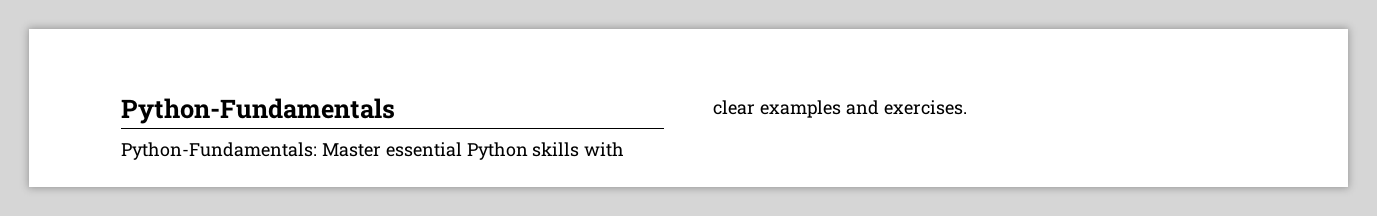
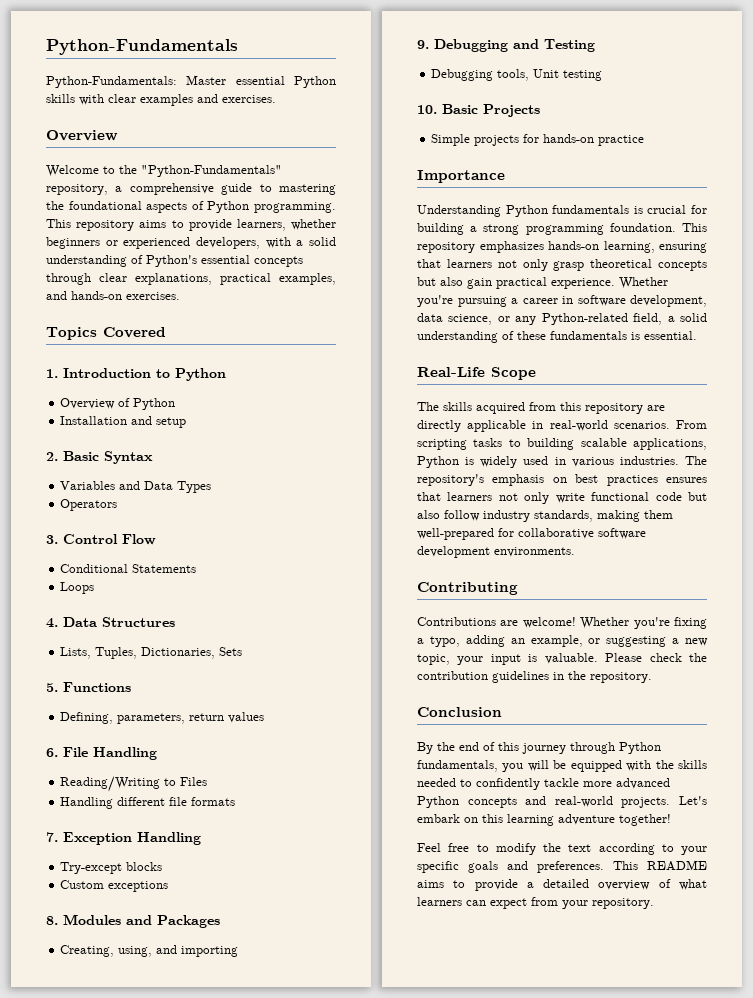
(967, 107) none -> [46,130,118,141] [46,165,282,177] [46,183,336,195] [46,201,336,213] [46,219,336,231] [46,237,336,249] [46,255,303,267] [46,273,336,285] [46,291,180,300] [46,327,166,340] [46,368,226,381] [60,398,176,410] [60,416,187,428] [46,451,153,464] [60,481,212,493] [60,499,118,511] [46,534,156,545] [60,564,197,573] [60,582,95,594] [46,617,175,628] [60,647,243,659] [46,682,131,692] [60,712,265,724] [46,747,157,760] [60,776,208,792] [60,797,236,809] [46,832,201,845] [60,862,163,874] [60,880,169,892] [46,914,220,928] [60,945,239,957] [417,39,595,52] [431,69,603,81] [417,104,540,117] [431,134,645,146] [417,170,505,183] [417,205,707,217] [417,223,707,235] [417,241,707,253] [417,259,707,271] [417,277,668,289] [417,295,707,307] [417,313,707,325] [417,331,697,343] [417,367,536,380] [417,402,665,414] [417,420,707,432] [417,438,707,450] [417,456,707,468] [417,474,707,486] [417,492,707,504] [417,510,673,522] [417,528,646,540] [417,546,575,558] [417,582,518,595] [417,617,707,629] [417,635,708,647] [417,653,707,665] [417,671,652,683] [417,707,502,717] [417,742,661,754] [417,760,707,772] [417,778,670,790] [417,796,707,808] [417,814,671,826] [417,843,707,855] [417,860,707,873] [417,879,707,891] [417,897,654,909] // Overview // Welcome to the "Python-Fundamentals" repository, a comprehensive guide to mastering the foundational aspects of Python programming. This repository aims to provide learners, whether beginners or experienced developers, with a solid understanding of Python's essential concepts through clear explanations, practical examples, and hands-on exercises. // Topics Covered // 1. Introduction to Python // Overview of Python // Installation and setup // 2. Basic Syntax // Variables and Data Types // Operators // 3. Control Flow // Conditional Statements // Loops // 4. Data Structures // Lists, Tuples, Dictionaries, Sets // 5. Functions // Defining, parameters, return values // 6. File Handling // Reading/Writing to Files // Handling different file formats // 7. Exception Handling // Try-except blocks // Custom exceptions // 8. Modules and Packages // Creating, using, and importing // 9. Debugging and Testing // Debugging tools, Unit testing // 10. Basic Projects // Simple projects for hands-on practice // Importance // Understanding Python fundamentals is crucial for building a strong programming foundation. This repository emphasizes hands-on learning, ensuring that learners not only grasp theoretical concepts but also gain practical experience. Whether you're pursuing a career in software development, data science, or any Python-related field, a solid understanding of these fundamentals is essential. // Real-Life Scope // The skills acquired from this repository are directly applicable in real-world scenarios. From scripting tasks to building scalable applications, Python is widely used in various industries. The repository's emphasis on best practices ensures that learners not only write functional code but also follow industry standards, making them well-prepared for collaborative software development environments. // Contributing // Contributions are welcome! Whether you're fixing a typo, adding an example, or suggesting a new topic, your input is valuable. Please check the contribution guidelines in the repository. // Conclusion // By the end of this journey through Python fundamentals, you will be equipped with the skills needed to confidently tackle more advanced Python concepts and real-world projects. Let's embark on this learning adventure together! // Feel free to modify the text according to your specific goals and preferences. This README aims to provide a detailed overview of what learners can expect from your repository.

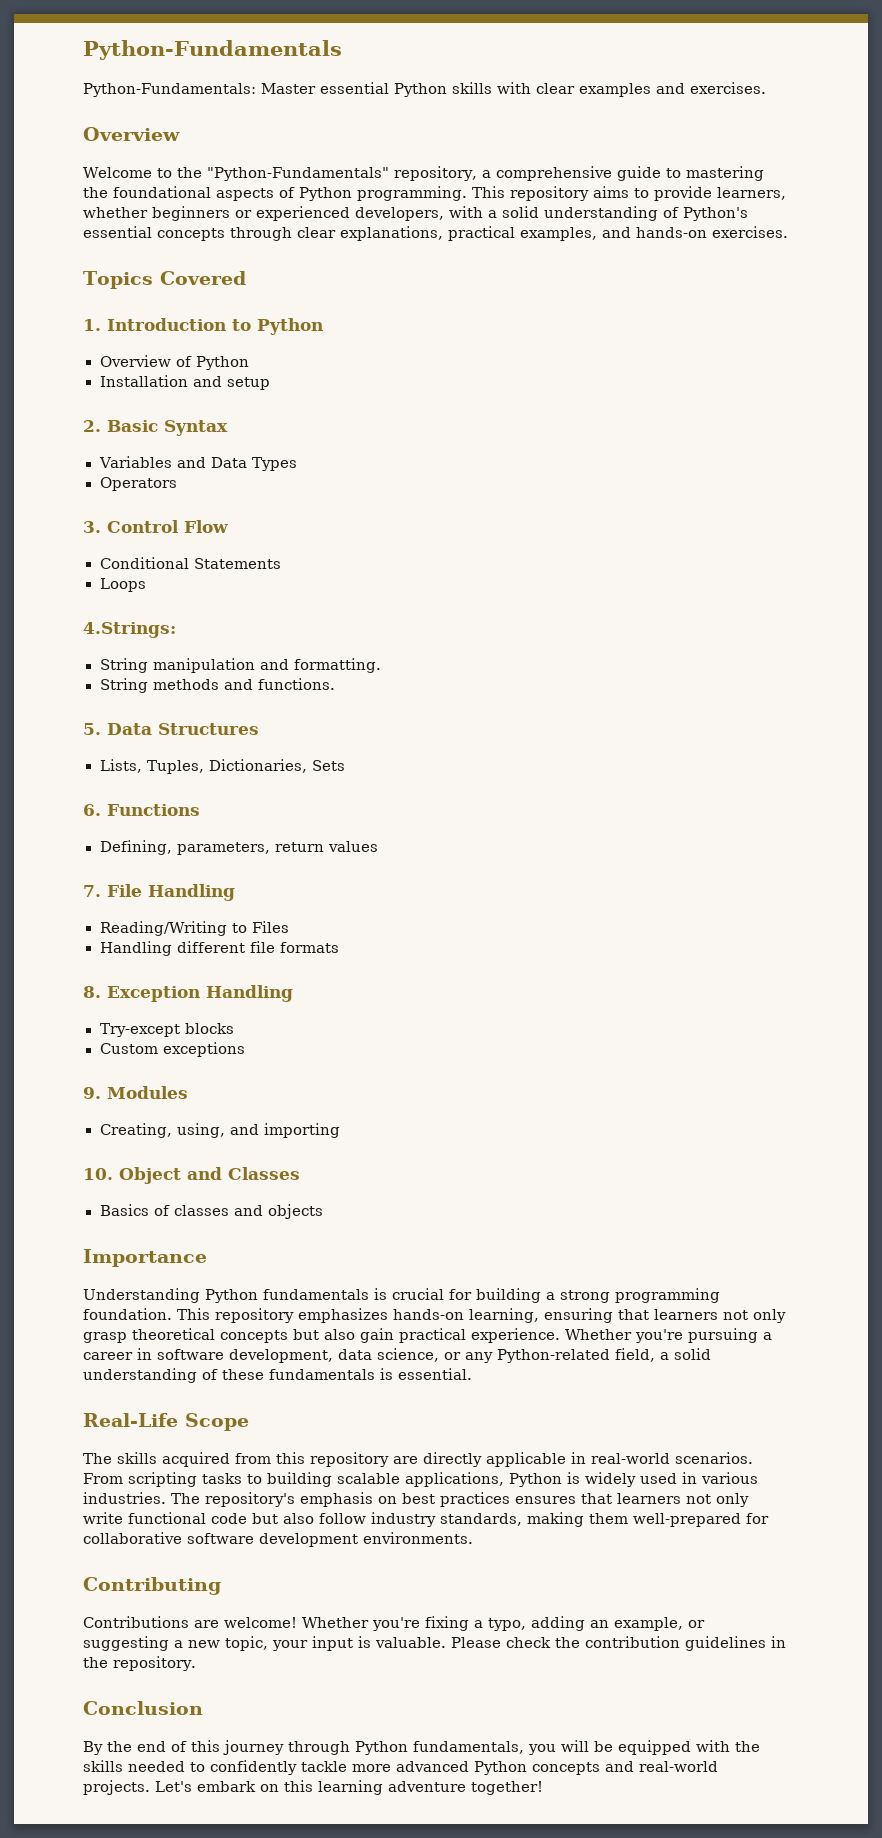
[46,618,58,628] 4. -> [83,622,176,638] [99,658,381,673] [99,678,335,693] [83,723,101,735] 4.Strings: // String manipulation and formatting. // String methods and functions. // 5.
[46,683,58,692] 5. -> [83,804,101,816] 6.
[46,748,58,757] 6. -> [83,885,101,897] 7.
[46,832,58,842] 7. -> [83,986,101,998] 8.
[46,916,58,925] 8. -> [83,1087,101,1099] 9.
[126,915,220,928] and Packages -> (188, 1092) none
[417,39,595,52] [431,69,603,81] [417,104,540,117] [431,134,645,146] 9. Debugging and Testing // Debugging tools, Unit testing // 10. Basic Projects // Simple projects for hands-on practice -> [83,1167,300,1184] [99,1204,323,1219] 10. Object and Classes // Basics of classes and objects
[417,843,707,855] [417,860,707,873] [417,879,707,891] [417,897,654,909] // Feel free to modify the text according to your specific goals and preferences. This README aims to provide a detailed overview of what learners can expect from your repository. -> (543, 1788) none

